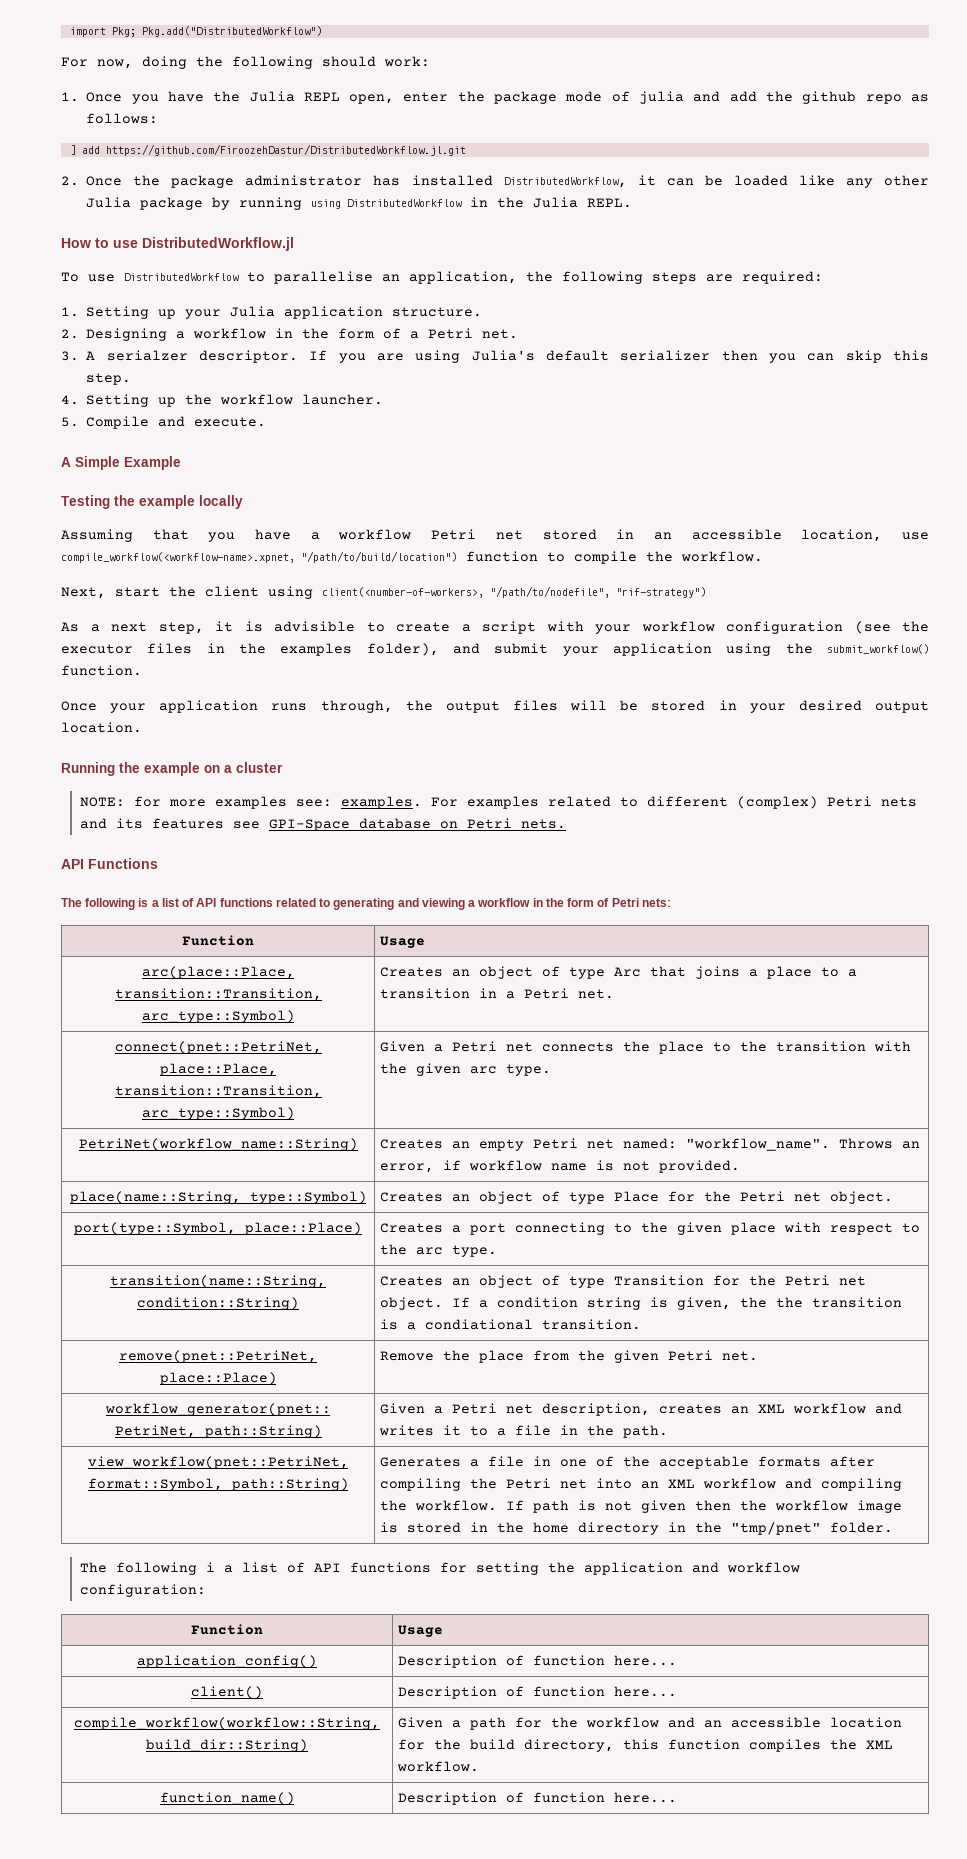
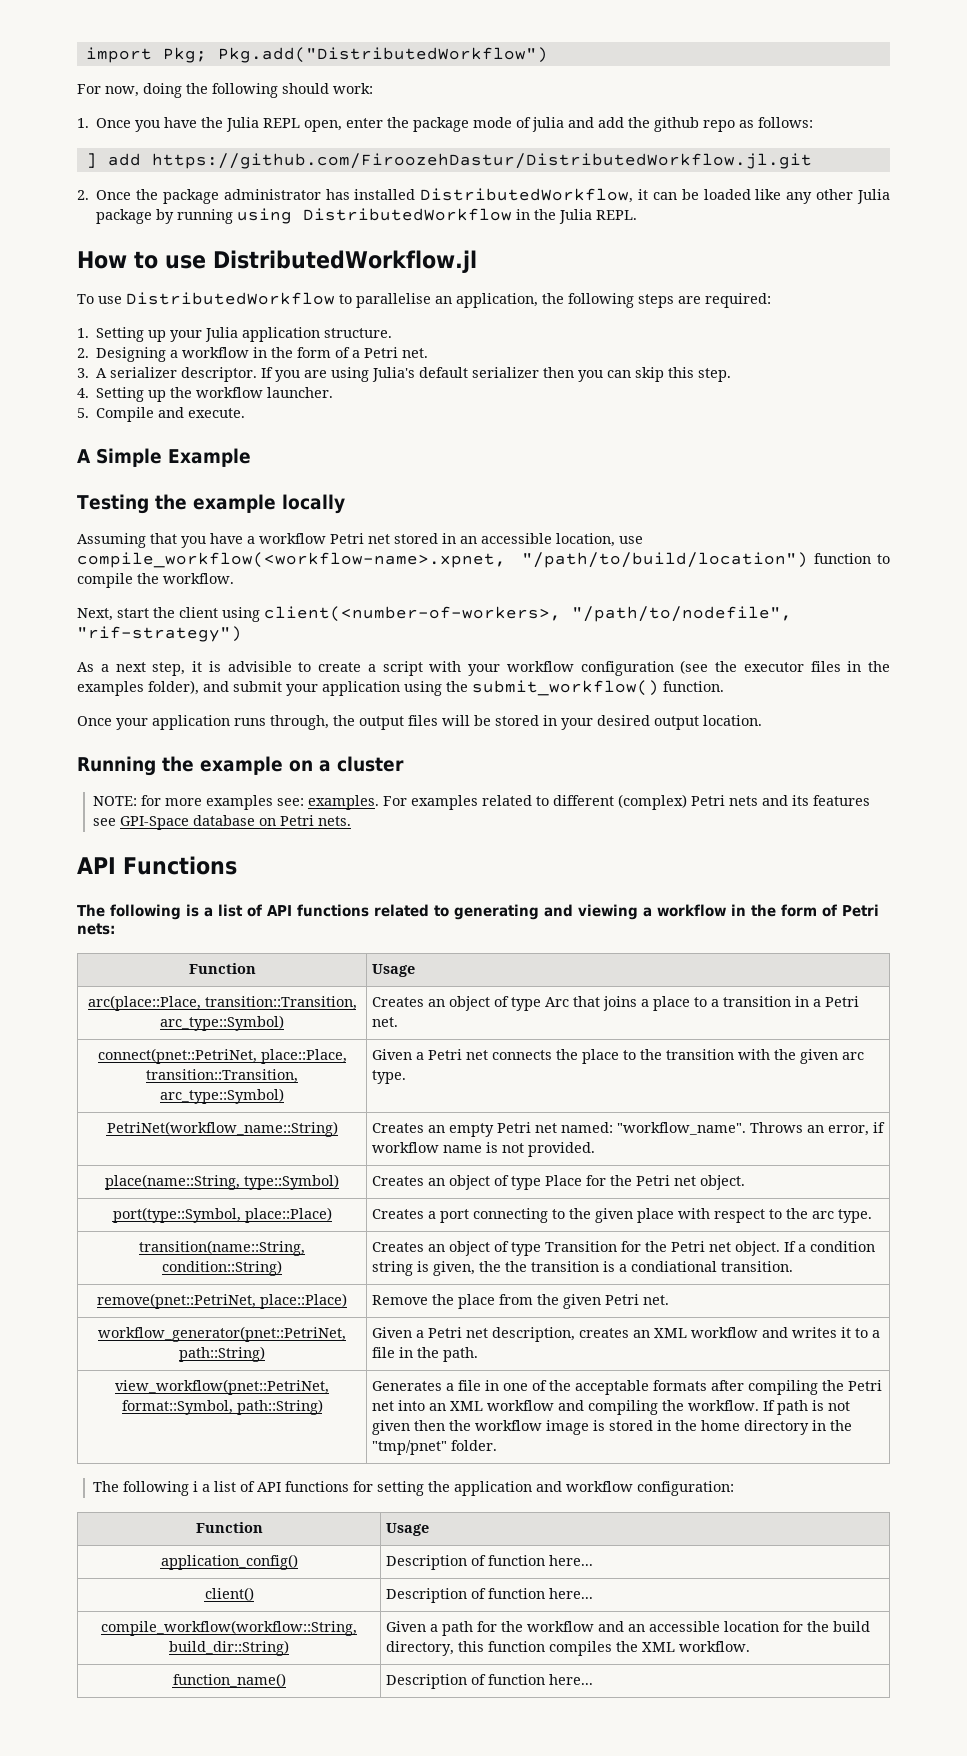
[106,350,188,361] serialzer -> [110,367,178,378] serializer

